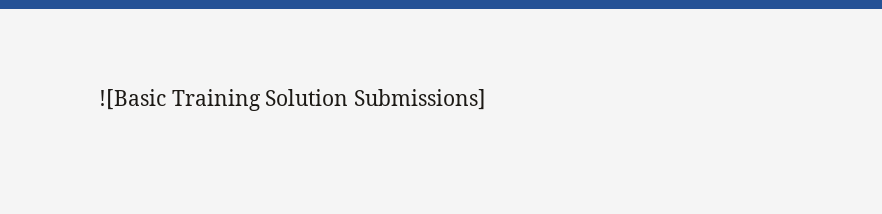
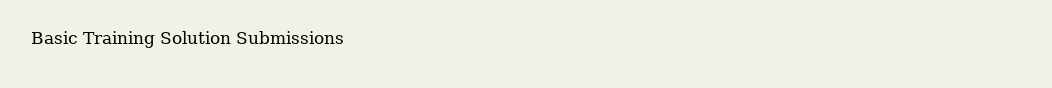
[99,89,166,110] ![Basic -> [31,31,78,44] Basic
[354,89,487,110] Submissions] -> [236,31,344,44] Submissions

